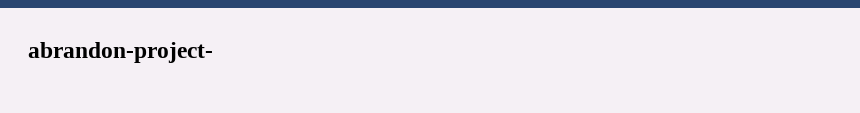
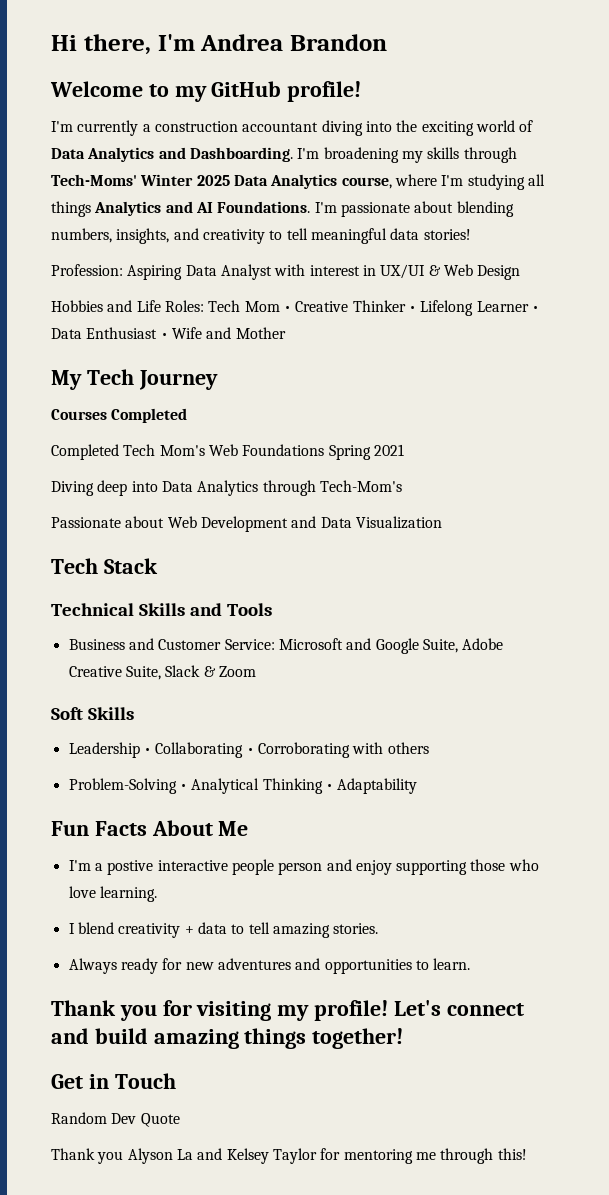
[28,42,213,63] abrandon-project- -> [51,34,387,55] [50,81,362,102] [51,120,534,136] [51,147,517,163] [51,174,545,190] [51,201,514,217] [51,228,471,244] [51,264,521,280] [51,300,539,316] [51,327,286,339] [51,369,218,390] [51,408,188,423] [51,444,404,460] [51,480,402,496] [51,516,442,532] [51,558,158,574] [51,603,272,616] [68,638,504,654] [68,665,256,680] [51,707,134,720] [68,742,429,758] [68,778,418,794] [51,820,249,836] [68,859,539,875] [68,886,157,902] [68,922,379,938] [68,958,471,974] [51,1000,524,1021] [51,1028,404,1049] [51,1073,176,1089] [51,1112,180,1127] [51,1148,527,1164] Hi there, I'm Andrea Brandon // Welcome to my GitHub profile! // I'm currently a construction accountant diving into the exciting world of Data Analytics and Dashboarding. I'm broadening my skills through Tech-Moms' Winter 2025 Data Analytics course, where I'm studying all things Analytics and AI Foundations. I'm passionate about blending numbers, insights, and creativity to tell meaningful data stories! // Profession: Aspiring Data Analyst with interest in UX/UI & Web Design // Hobbies and Life Roles: Tech Mom • Creative Thinker • Lifelong Learner • Data Enthusiast • Wife and Mother // My Tech Journey // Courses Completed // Completed Tech Mom's Web Foundations Spring 2021 // Diving deep into Data Analytics through Tech-Mom's // Passionate about Web Development and Data Visualization // Tech Stack // Technical Skills and Tools // Business and Customer Service: Microsoft and Google Suite, Adobe Creative Suite, Slack & Zoom // Soft Skills // Leadership • Collaborating • Corroborating with others // Problem-Solving • Analytical Thinking • Adaptability // Fun Facts About Me // I'm a postive interactive people person and enjoy supporting those who love learning. // I blend creativity + data to tell amazing stories. // Always ready for new adventures and opportunities to learn. // Thank you for visiting my profile! Let's connect and build amazing things together! // Get in Touch // Random Dev Quote // Thank you Alyson La and Kelsey Taylor for mentoring me through this!

